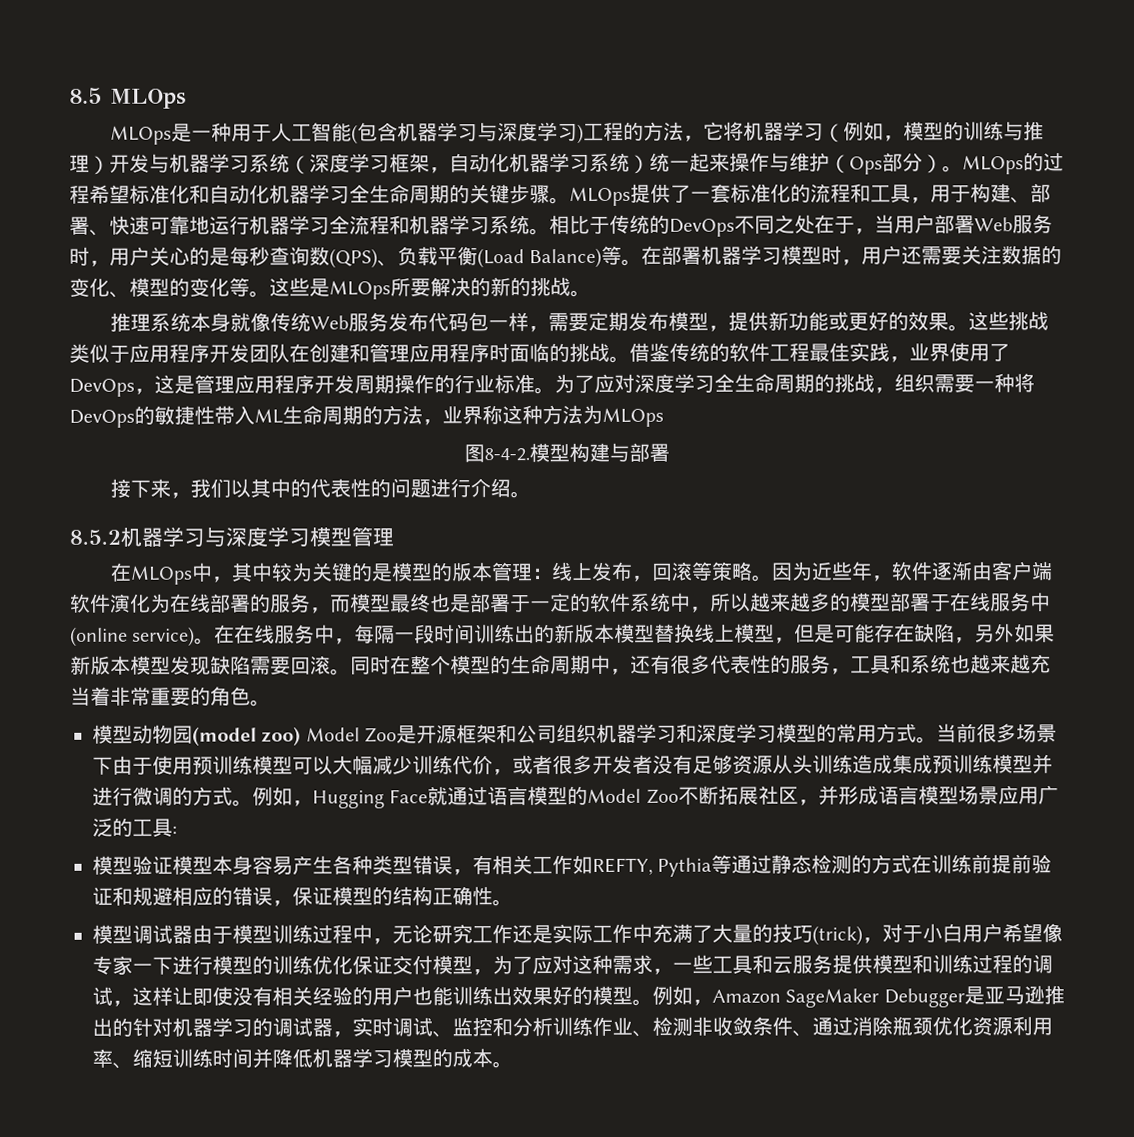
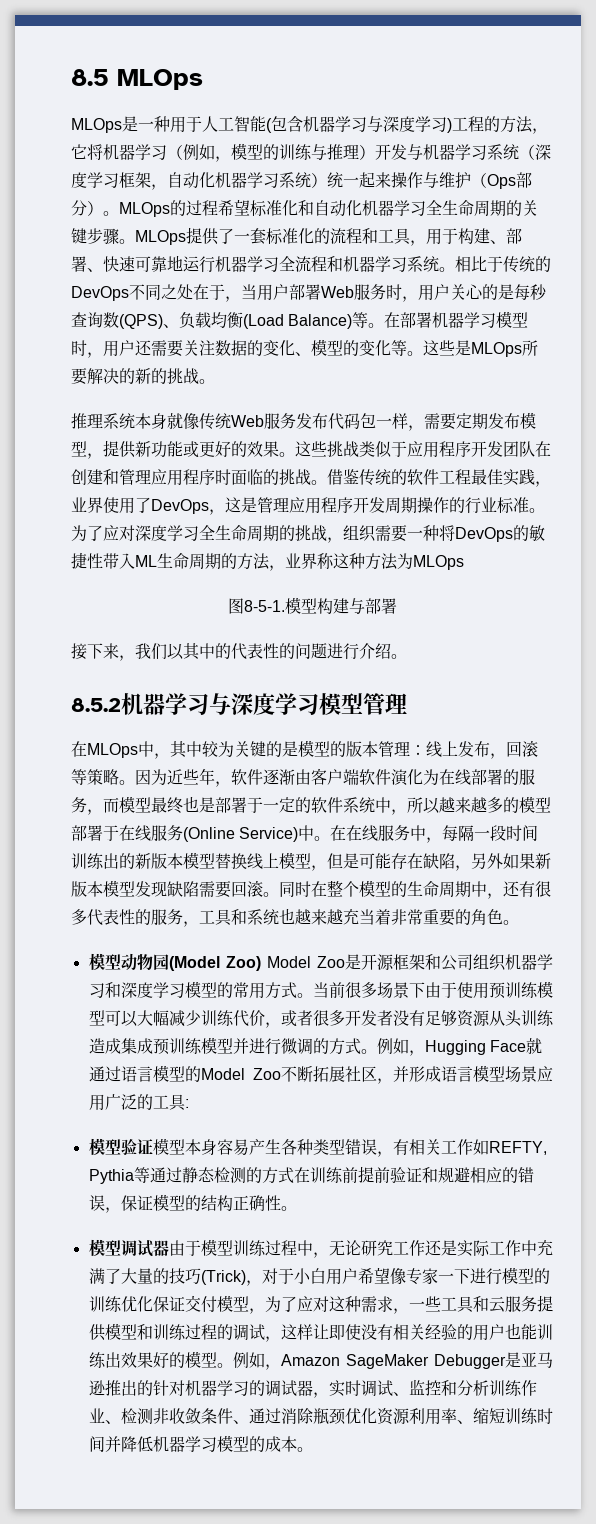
[437,247,458,266] 平 -> [211,312,227,329] 均
[483,448,530,462] 8-4-2. -> [243,600,285,612] 8-5-1.
[1030,592,1051,612] [70,626,196,647] 中(online service) -> [183,825,315,842] (Online Service)中
[192,726,302,747] (model zoo) -> [168,956,261,971] (Model Zoo)
[812,925,863,946] (trick) -> [200,1270,246,1285] (Trick)

